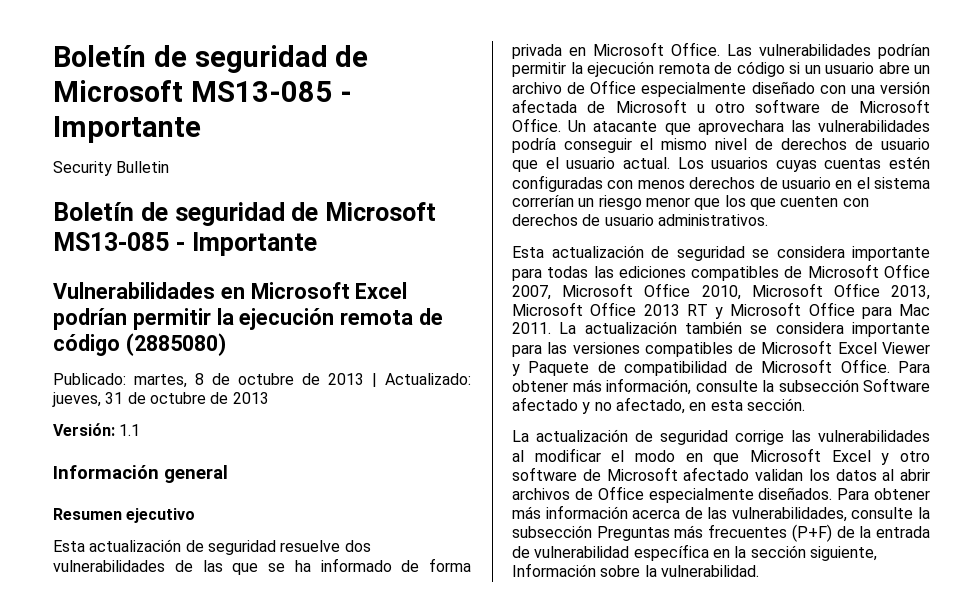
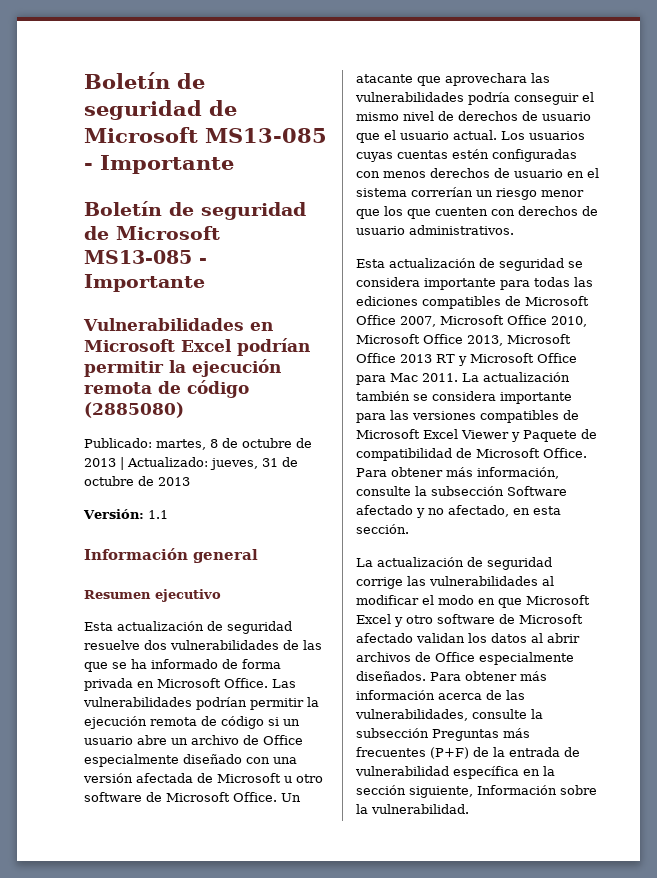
[53,45,369,73] [53,80,352,102] [53,116,201,143] [53,161,170,176] Boletín de seguridad de Microsoft MS13-085 - Importante // Security Bulletin -> [84,72,205,89] [84,100,237,120] [84,127,327,143] [84,155,234,174] Boletín de seguridad de Microsoft MS13-085 - Importante

